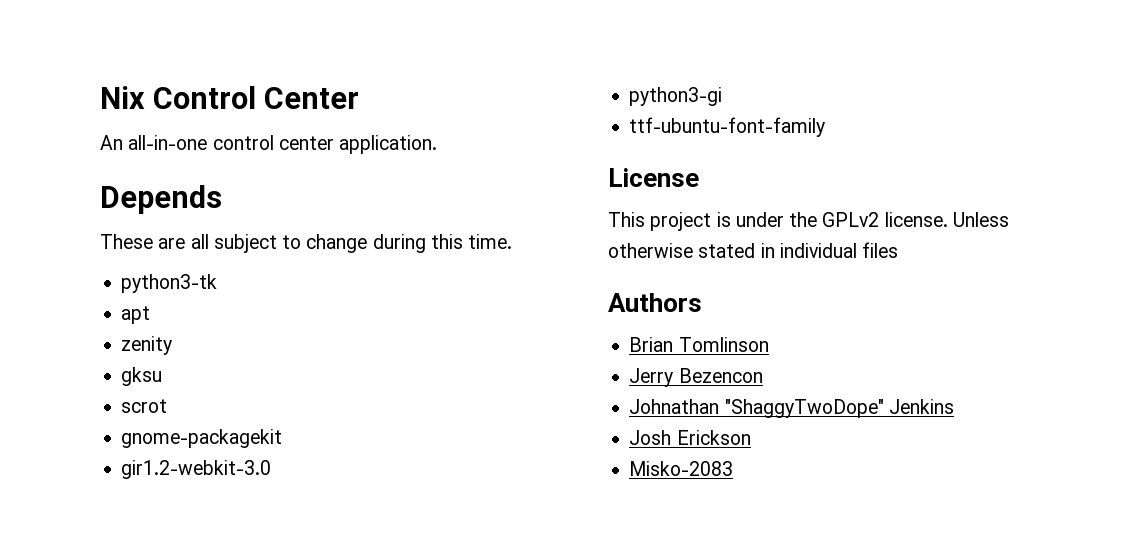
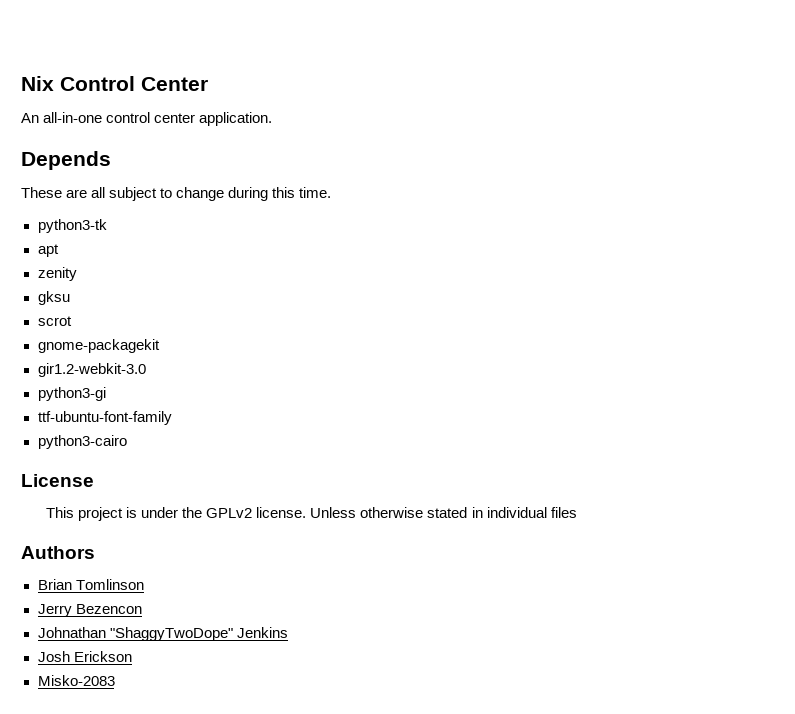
(826, 127) none -> [37,435,127,449] // python3-cairo

